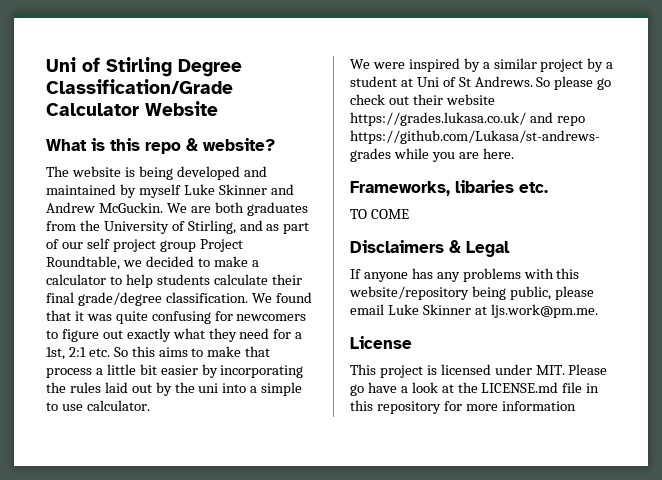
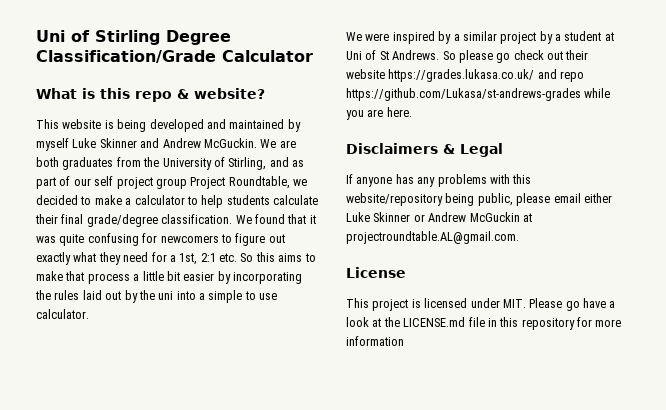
[145,101,218,116] Website -> (313, 56) none
[46,166,69,177] The -> [36,119,59,129] This
[350,180,548,196] [350,209,409,219] // Frameworks, libaries etc. // TO COME -> (412, 112) none
[387,304,598,318] Luke Skinner at ljs.work@pm.me. -> [583,193,612,203] [346,212,532,222] [346,231,519,244] either Luke Skinner or Andrew McGuckin at projectroundtable.AL@gmail.com.

